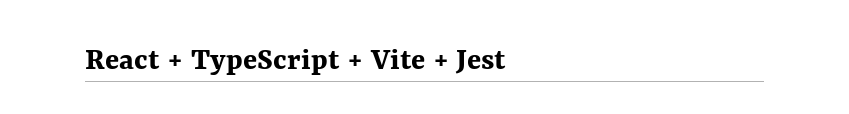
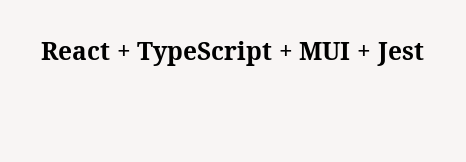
[369,49,425,69] Vite -> [299,42,351,60] MUI

